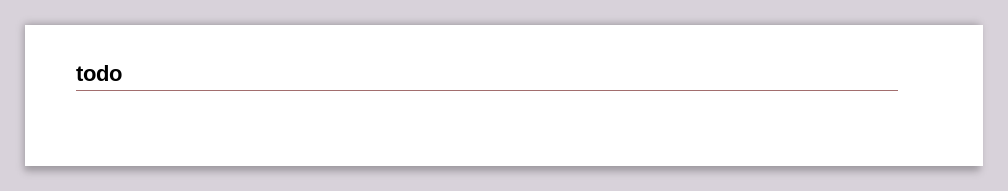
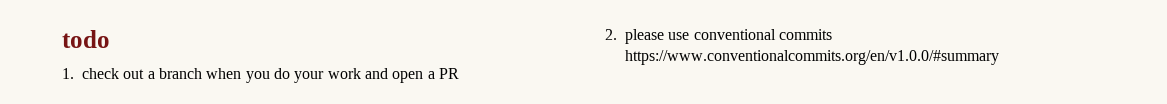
(122, 73) none -> [62,68,459,83] [605,29,832,44] [625,50,999,65] // 1. check out a branch when you do your work and open a PR // 2. please use conventional commits https://www.conventionalcommits.org/en/v1.0.0/#summary

